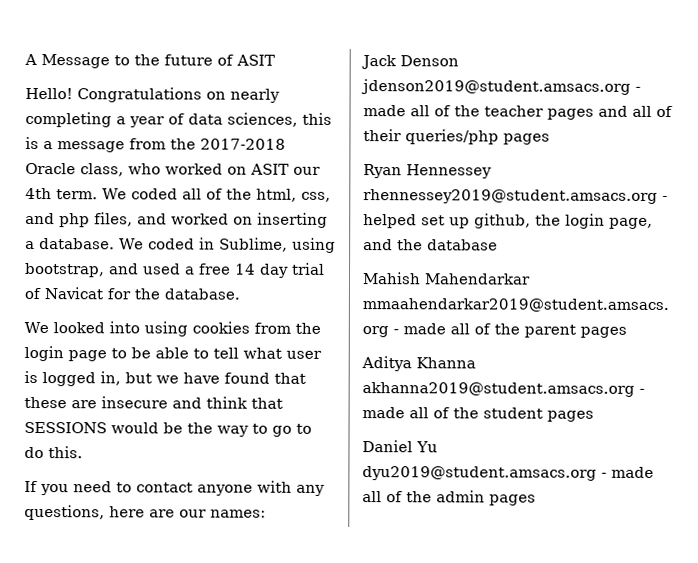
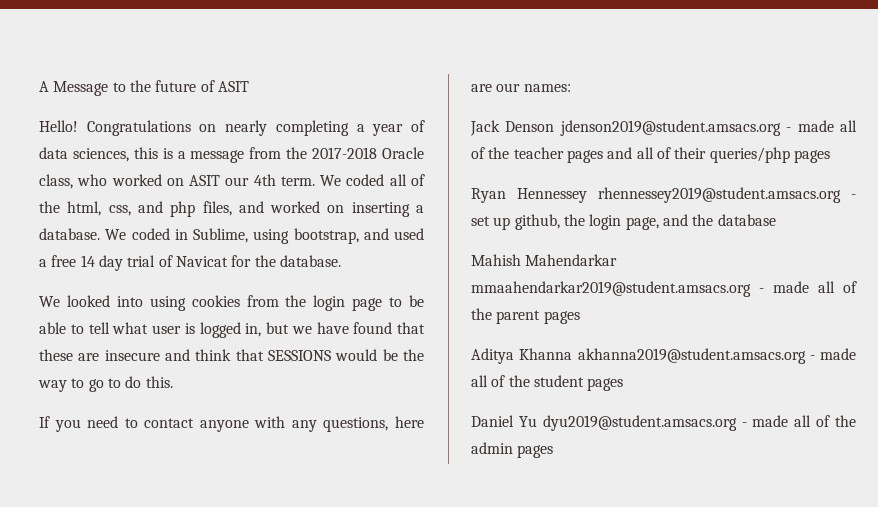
[363,214,417,229] helped -> (856, 196) none

